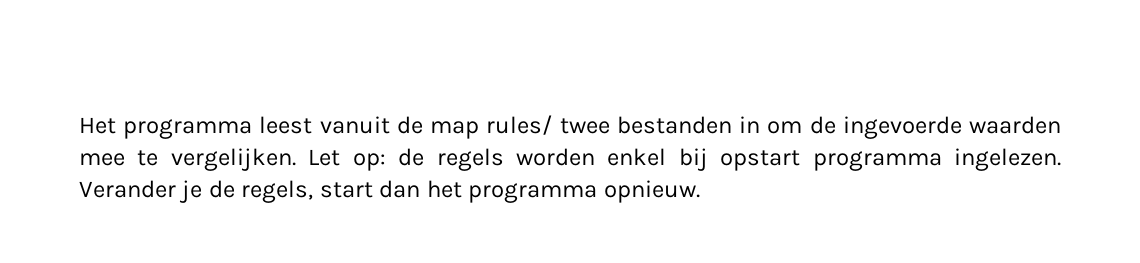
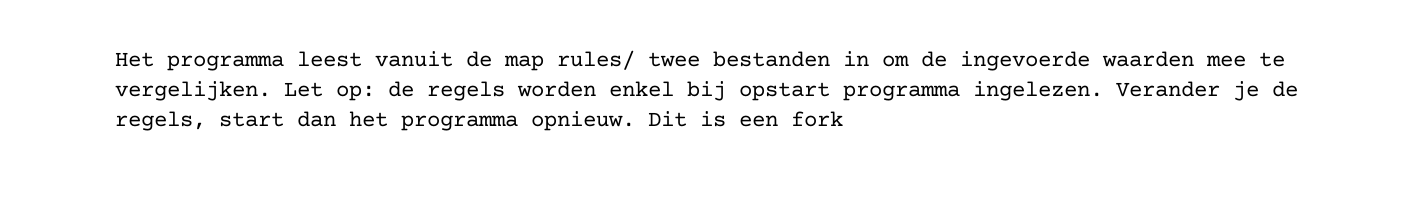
(700, 191) none -> [648,111,843,127] Dit is een fork

